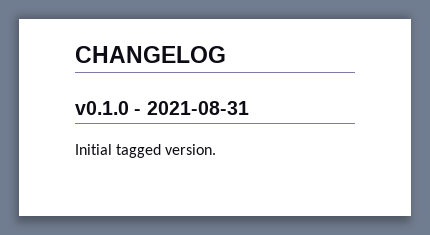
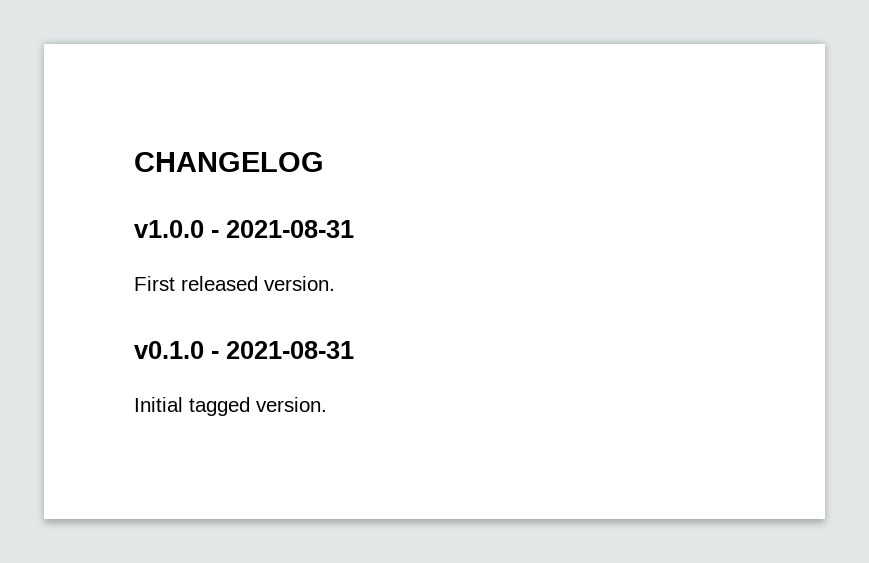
(226, 54) none -> [134,220,354,238] [134,276,335,291] // v1.0.0 - 2021-08-31 // First released version.

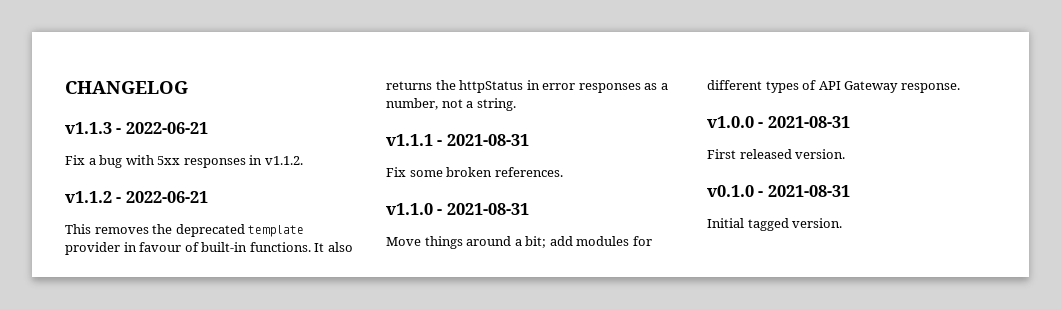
(324, 162) none -> [65,122,208,134] [65,155,303,168] [65,191,208,203] [65,224,305,237] [65,242,353,255] [386,80,668,93] [386,98,516,111] [386,134,529,146] [386,167,563,177] [386,203,529,215] [386,236,652,249] [707,80,960,93] // v1.1.3 - 2022-06-21 // Fix a bug with 5xx responses in v1.1.2. // v1.1.2 - 2022-06-21 // This removes the deprecated template provider in favour of built-in functions. It also returns the httpStatus in error responses as a number, not a string. // v1.1.1 - 2021-08-31 // Fix some broken references. // v1.1.0 - 2021-08-31 // Move things around a bit; add modules for different types of API Gateway response.

